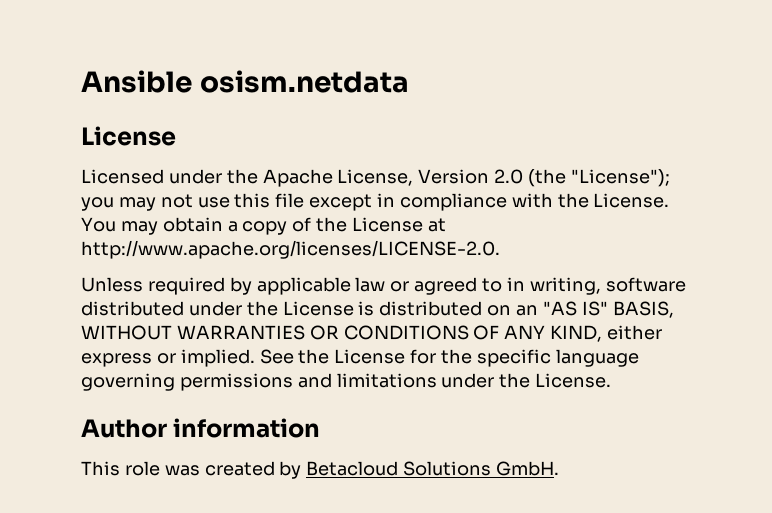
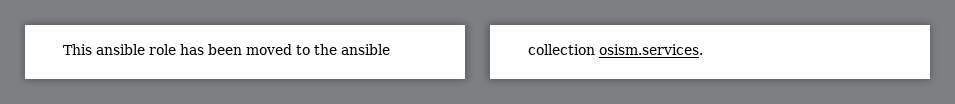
[81,70,409,93] [81,126,176,146] [81,169,670,187] [81,193,670,211] [81,217,446,235] [81,240,500,259] [81,277,686,295] [81,301,674,318] [81,325,663,342] [81,349,639,367] [81,373,612,391] [81,418,321,438] [81,461,560,479] Ansible osism.netdata // License // Licensed under the Apache License, Version 2.0 (the "License"); you may not use this file except in compliance with the License. You may obtain a copy of the License at http://www.apache.org/licenses/LICENSE-2.0. // Unless required by applicable law or agreed to in writing, software distributed under the License is distributed on an "AS IS" BASIS, WITHOUT WARRANTIES OR CONDITIONS OF ANY KIND, either express or implied. See the License for the specific language governing permissions and limitations under the License. // Author information // This role was created by Betacloud Solutions GmbH. -> [63,44,703,55] This ansible role has been moved to the ansible collection osism.services.

